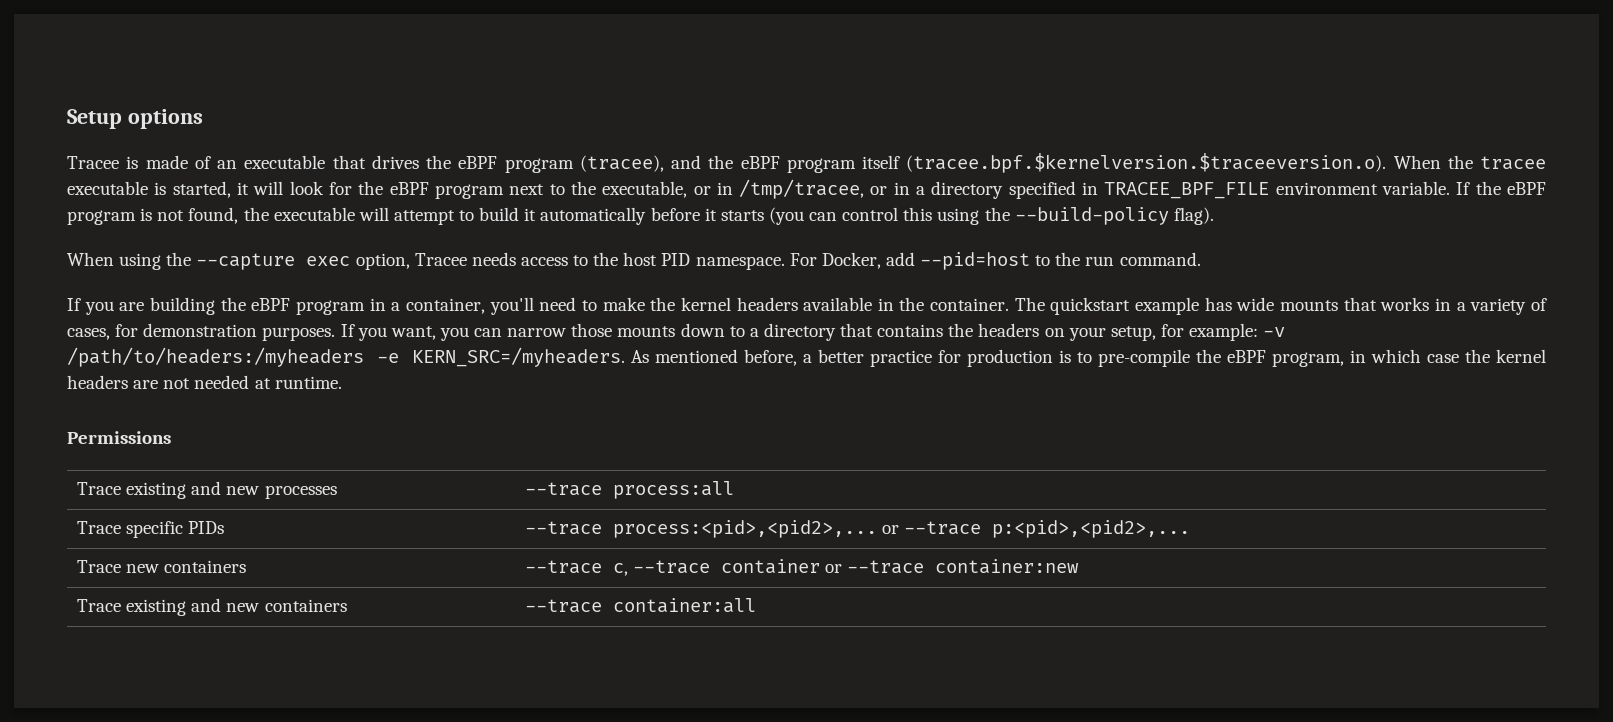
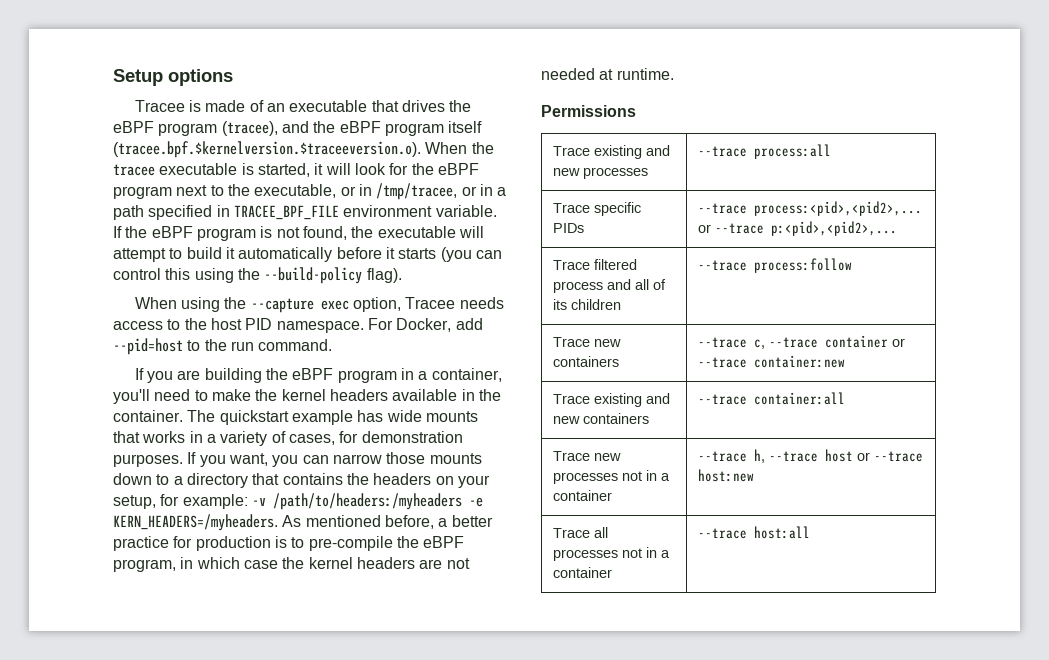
[931,181,1004,199] directory -> [113,205,144,220] path
[411,347,625,367] KERN_SRC=/myheaders. -> [113,514,278,531] KERN_HEADERS=/myheaders.
(1191, 529) none -> [552,259,637,270] [552,279,666,293] [552,299,621,310] [697,258,852,273] // Trace filtered process and all of its children | --trace process:follow
(757, 605) none -> [552,451,621,461] [552,470,670,484] [552,490,612,501] [697,449,923,463] [697,469,754,482] [552,527,608,538] [552,547,670,561] [552,567,612,578] [697,526,810,539] // Trace new processes not in a container | --trace h, --trace host or --trace host:new // Trace all processes not in a container | --trace host:all

